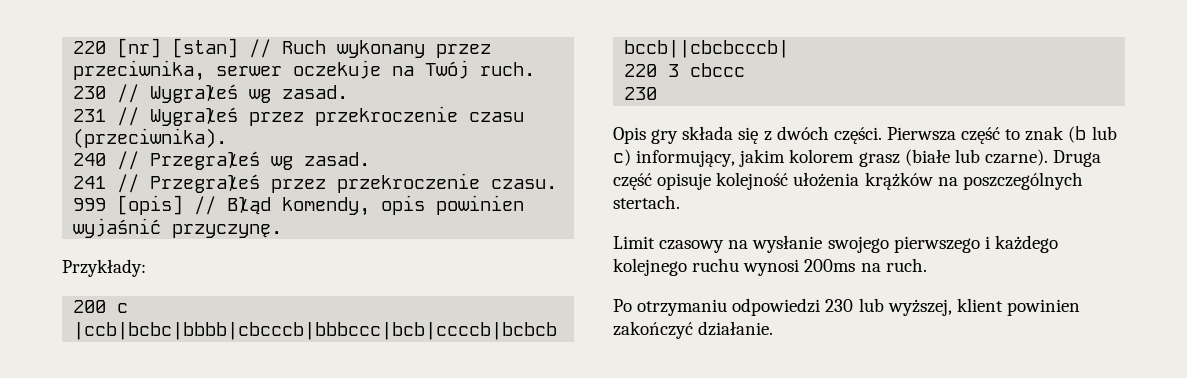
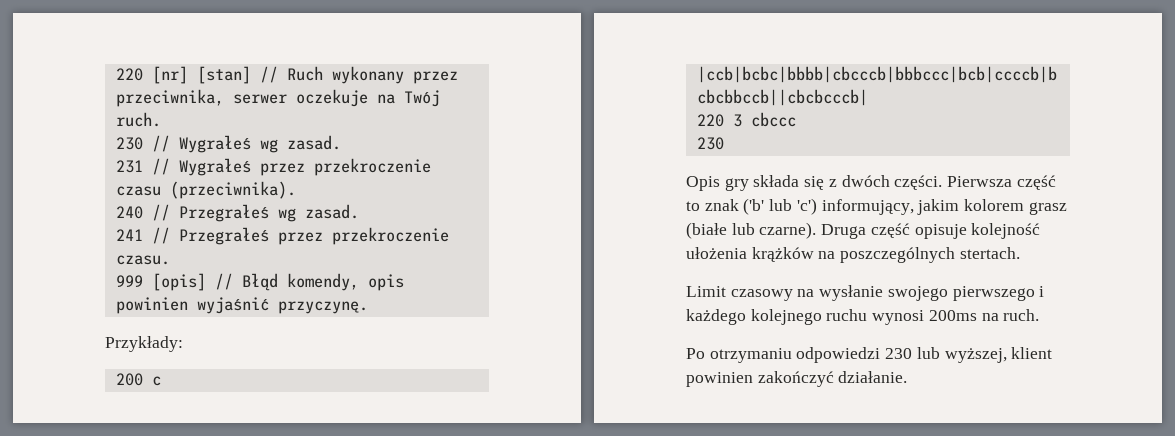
[1068,126,1117,143] [613,149,631,166] (b lub c) -> [743,198,817,215] ('b' lub 'c')

